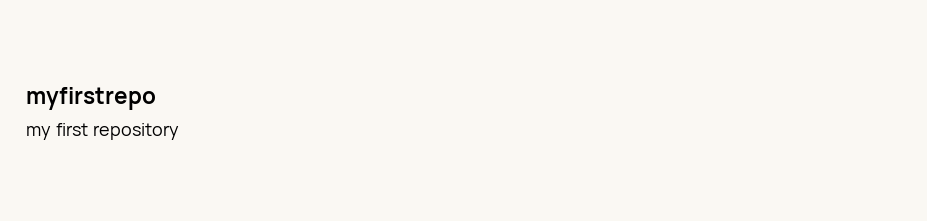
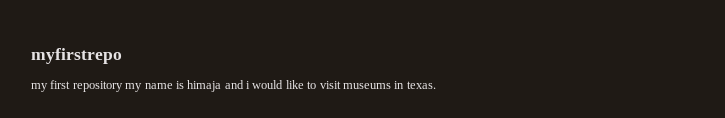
(179, 131) none -> [125,80,436,92] my name is himaja and i would like to visit museums in texas.

